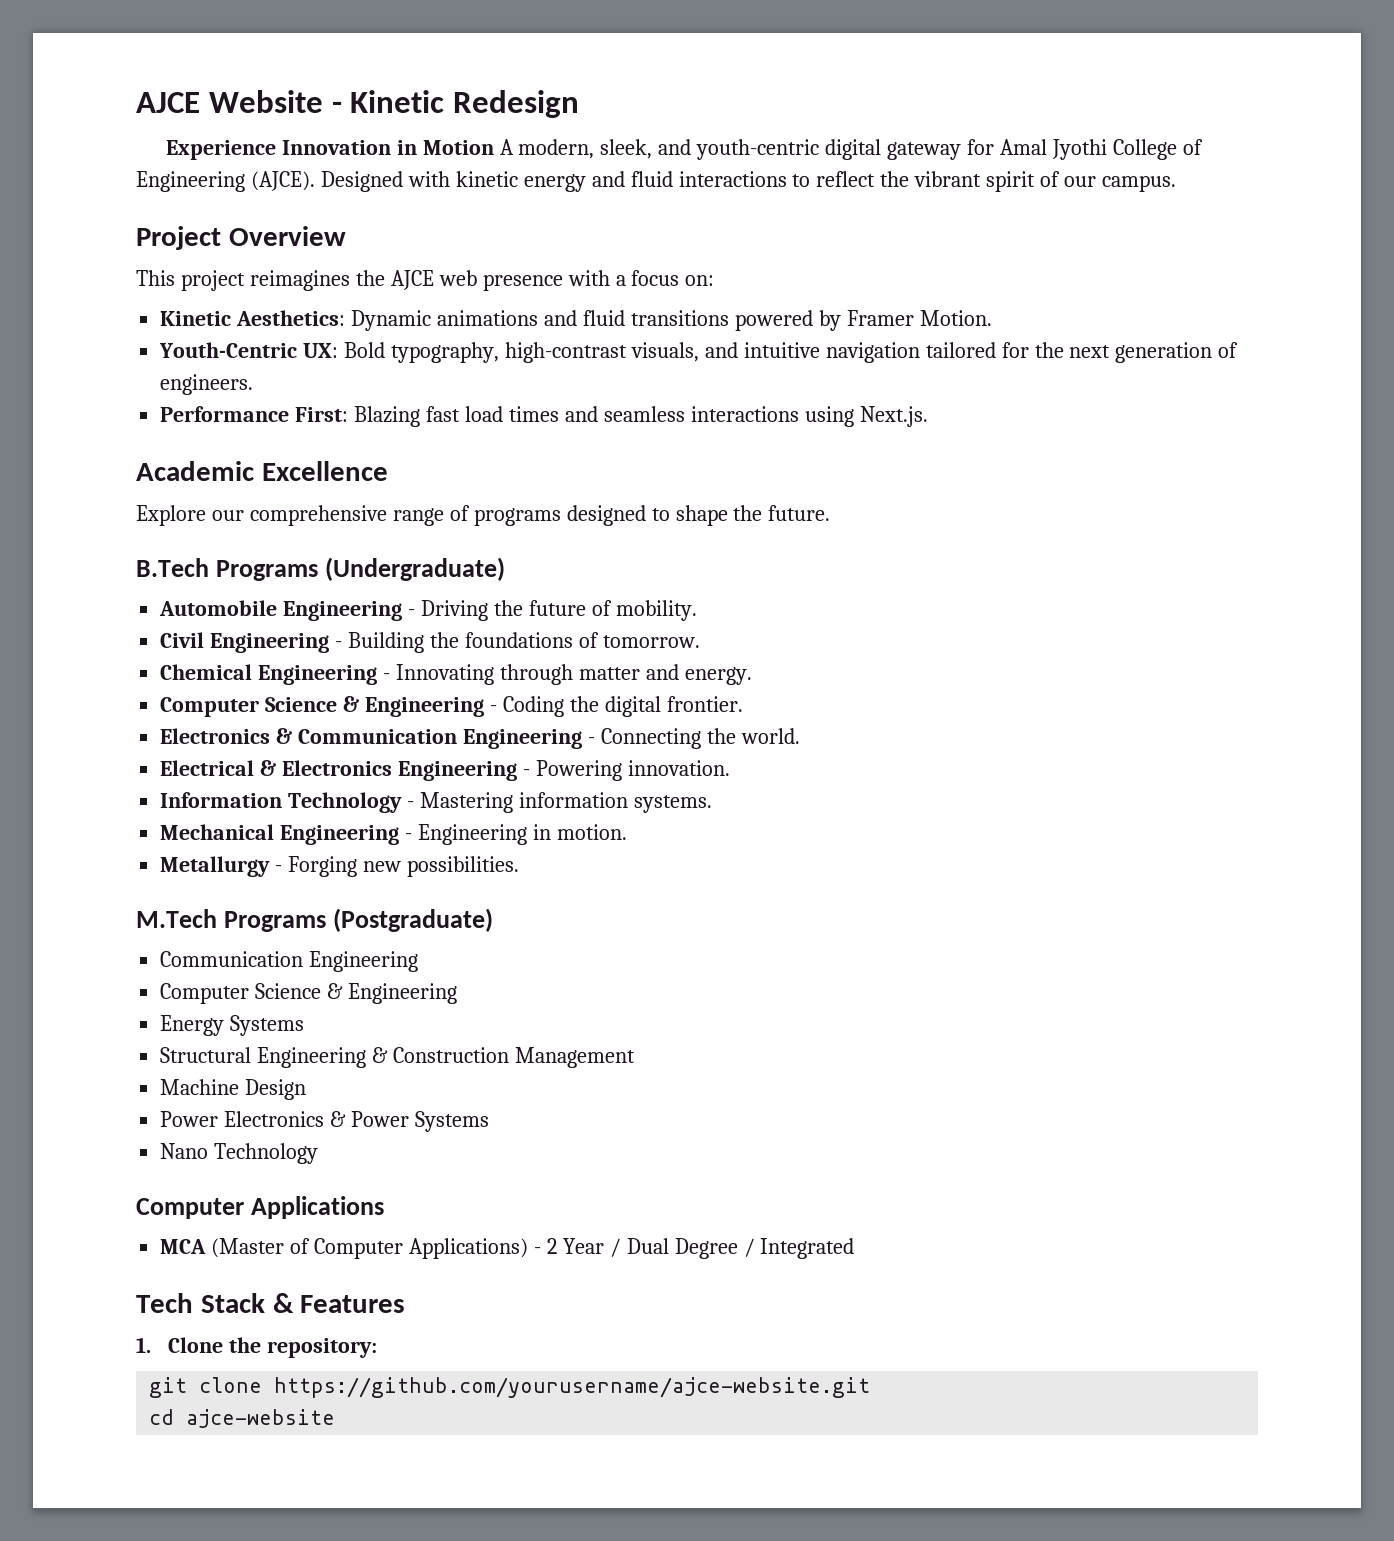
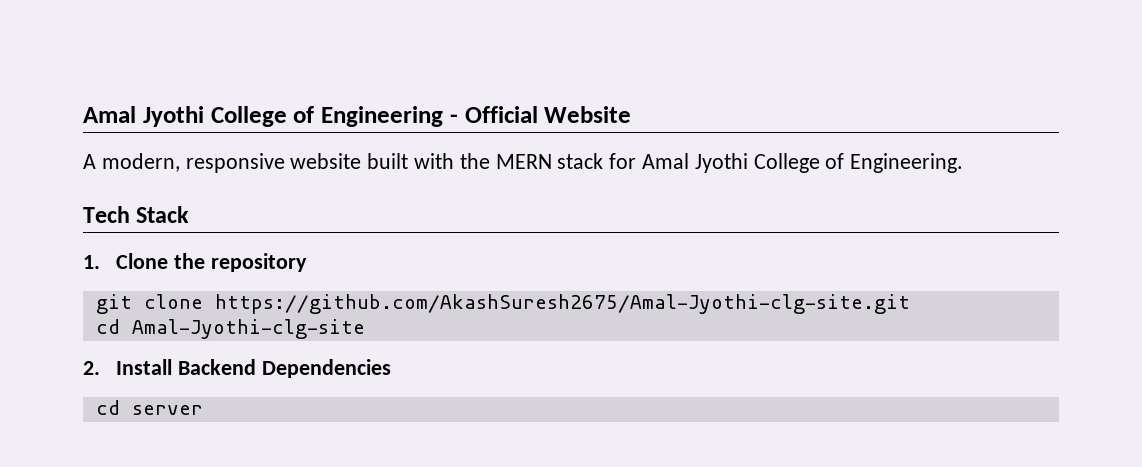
[136,90,580,118] [165,139,962,160] AJCE Website - Kinetic Redesign // Experience Innovation in Motion A modern, sleek, and youth-centric digital gateway -> [83,106,632,127] [83,153,604,173] Amal Jyothi College of Engineering - Official Website // A modern, responsive website built with the MERN stack
[136,171,1177,192] [136,226,346,250] [136,270,715,291] [160,310,992,331] [159,342,1239,363] [160,374,254,395] [160,406,928,427] [136,461,388,481] [136,505,831,526] [136,557,506,581] [159,600,697,621] [160,632,700,653] [160,664,752,685] [160,696,743,717] [160,728,800,749] [160,760,730,781] [160,792,712,813] [160,824,627,845] [160,856,519,877] [136,908,494,932] [160,951,419,972] [160,983,458,1004] [160,1015,305,1036] [160,1047,635,1068] [160,1079,307,1100] [160,1111,489,1132] [160,1143,319,1164] [136,1196,385,1219] [160,1238,855,1259] Engineering (AJCE). Designed with kinetic energy and fluid interactions to reflect the vibrant spirit of our campus. // Project Overview // This project reimagines the AJCE web presence with a focus on: // Kinetic Aesthetics: Dynamic animations and fluid transitions powered by Framer Motion. // Youth-Centric UX: Bold typography, high-contrast visuals, and intuitive navigation tailored for the next generation of engineers. // Performance First: Blazing fast load times and seamless interactions using Next.js. // Academic Excellence // Explore our comprehensive range of programs designed to shape the future. // B.Tech Programs (Undergraduate) // Automobile Engineering - Driving the future of mobility. // Civil Engineering - Building the foundations of tomorrow. // Chemical Engineering - Innovating through matter and energy. // Computer Science & Engineering - Coding the digital frontier. // Electronics & Communication Engineering - Connecting the world. // Electrical & Electronics Engineering - Powering innovation. // Information Technology - Mastering information systems. // Mechanical Engineering - Engineering in motion. // Metallurgy - Forging new possibilities. // M.Tech Programs (Postgraduate) // Communication Engineering // Computer Science & Engineering // Energy Systems // Structural Engineering & Construction Management // Machine Design // Power Electronics & Power Systems // Nano Technology // Computer Applications // MCA (Master of Computer Applications) - 2 Year / Dual Degree / Integrated -> [850,153,964,173] Engineering.
[272,1293,406,1313] & Features -> (190, 214) none
[267,1338,378,1358] repository: -> [210,253,307,272] repository
[274,1377,871,1398] [149,1409,336,1428] https://github.com/yourusername/ajce-website.git // cd ajce-website -> [214,294,910,314] [95,319,365,339] [83,359,391,378] [95,400,203,415] https://github.com/AkashSuresh2675/Amal-Jyothi-clg-site.git // cd Amal-Jyothi-clg-site // 2. Install Backend Dependencies // cd server

